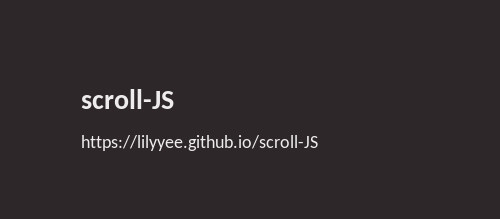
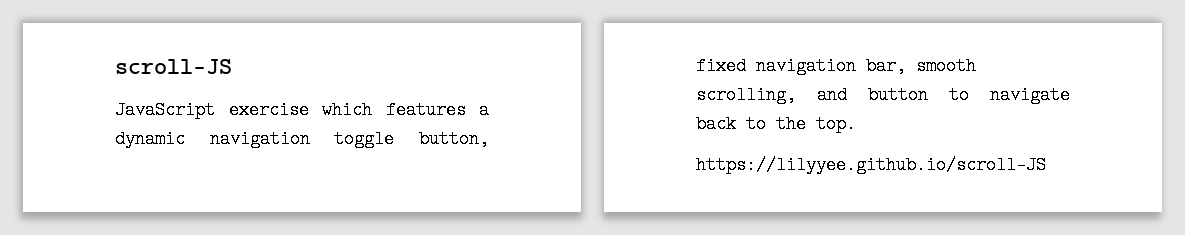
(174, 99) none -> [115,101,489,119] [115,130,489,148] [696,57,976,75] [696,86,1070,104] [696,115,856,133] // JavaScript exercise which features a dynamic navigation toggle button, fixed navigation bar, smooth scrolling, and button to navigate back to the top.

